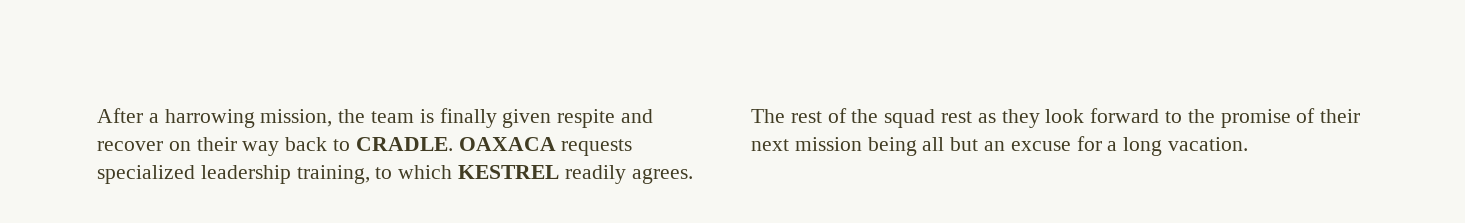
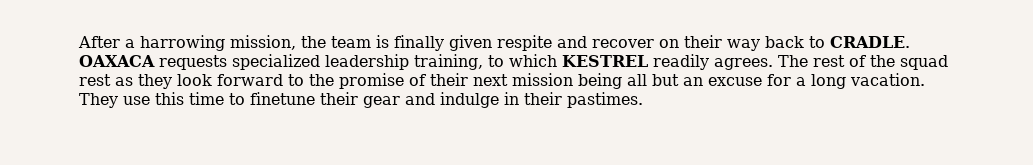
(1249, 144) none -> [79,92,643,108] They use this time to finetune their gear and indulge in their pastimes.

